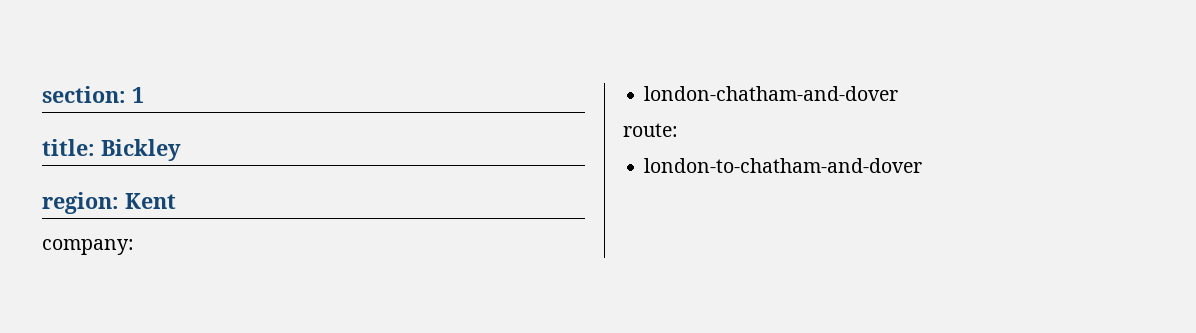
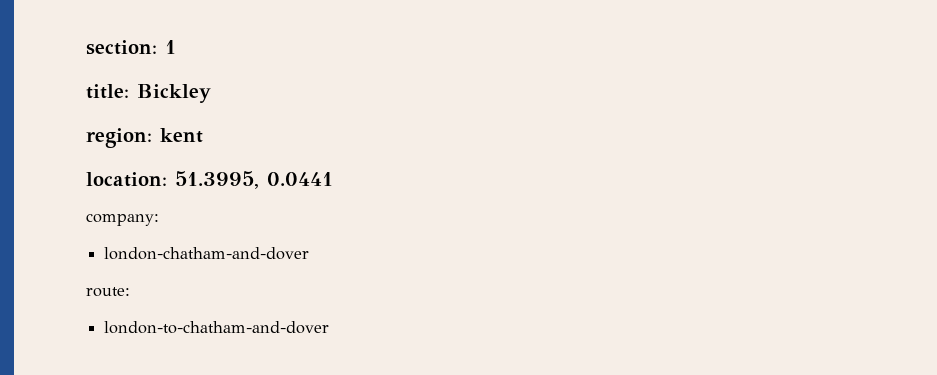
[125,193,176,209] Kent -> [160,128,203,143] [86,171,333,189] kent // location: 51.3995, 0.0441

